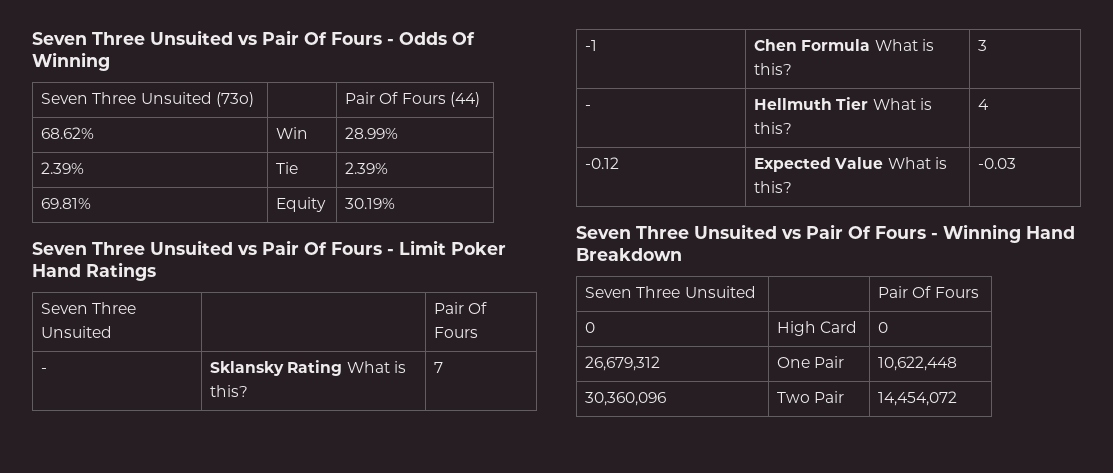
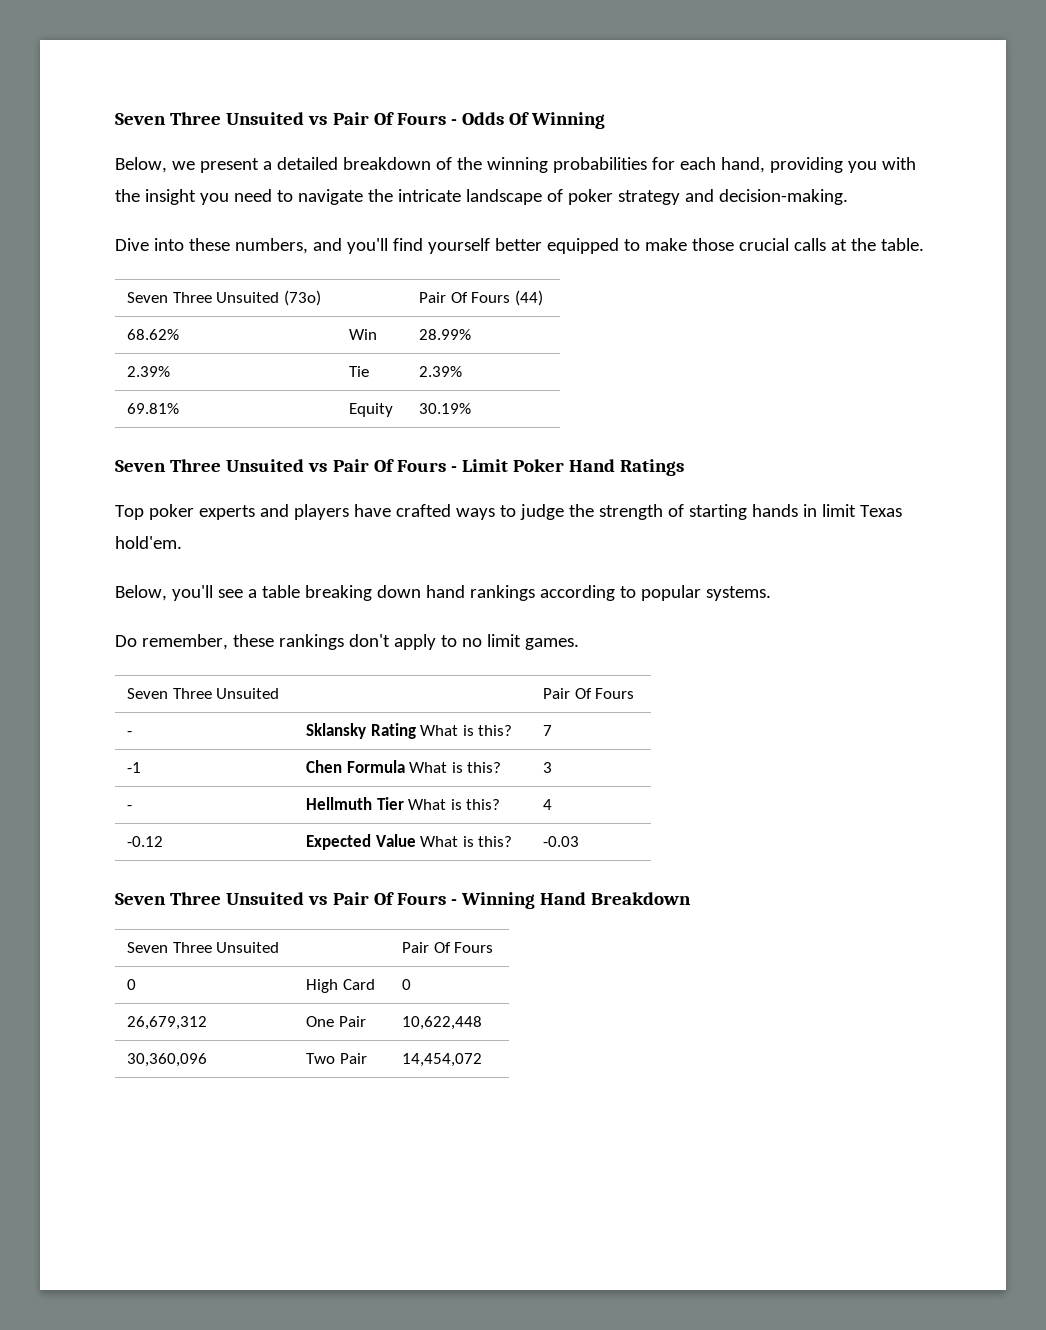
(110, 61) none -> [115,157,916,173] [115,189,848,205] [115,238,924,254] // Below, we present a detailed breakdown of the winning probabilities for each hand, providing you with the insight you need to navigate the intricate landscape of poker strategy and decision-making. // Dive into these numbers, and you'll find yourself better equipped to make those crucial calls at the table.
(156, 271) none -> [115,504,902,520] [115,536,182,549] [115,585,771,601] [115,634,579,650] // Top poker experts and players have crafted ways to judge the strength of starting hands in limit Texas hold'em. // Below, you'll see a table breaking down hand rankings according to popular systems. // Do remember, these rankings don't apply to no limit games.

